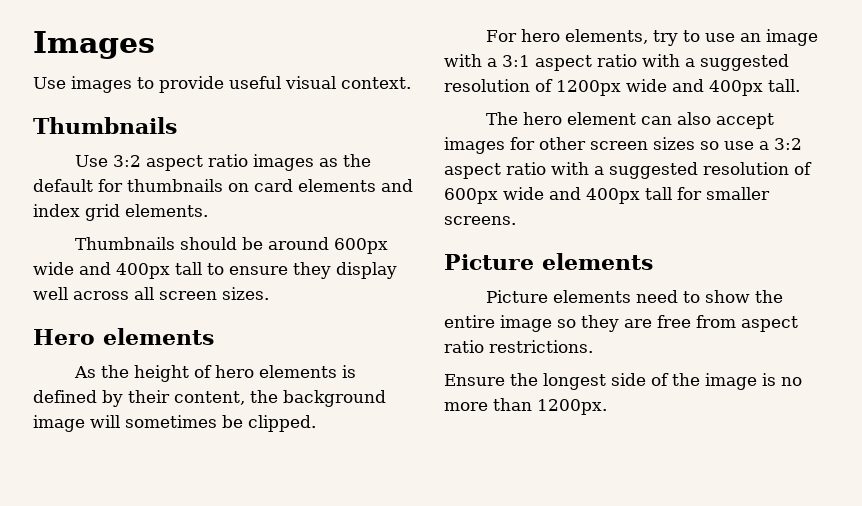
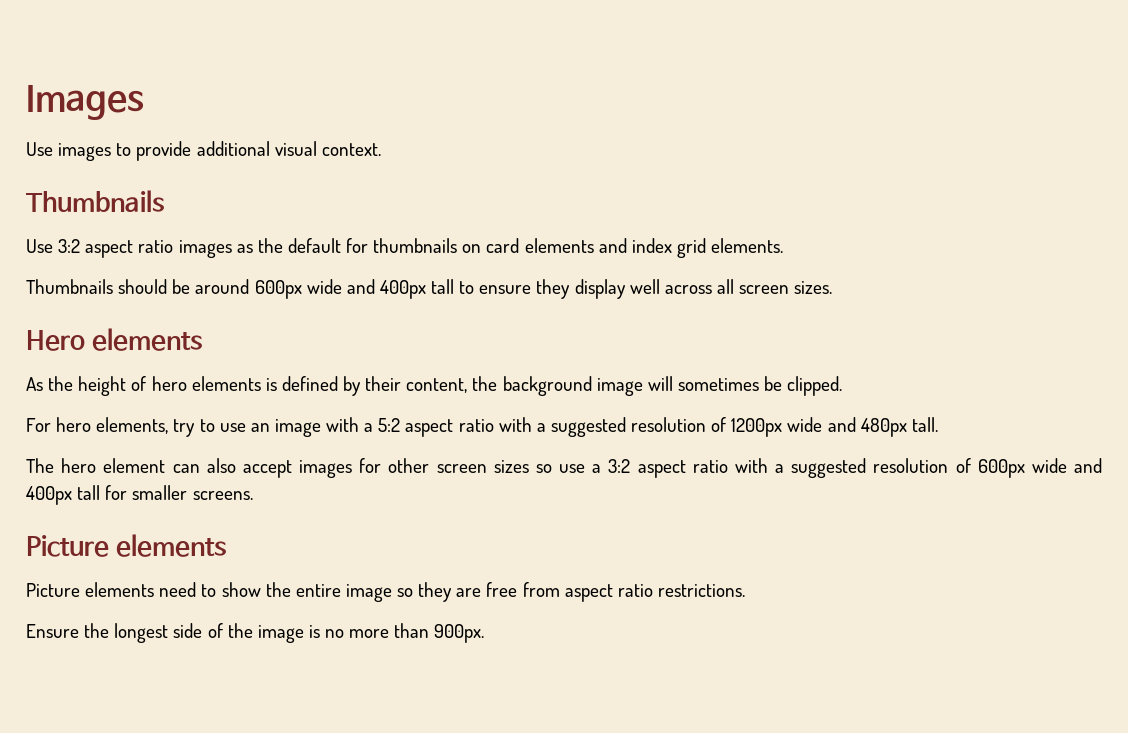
[229,76,281,89] useful -> [196,141,270,156] additional
[502,55,530,67] 3:1 -> [378,418,401,432] 5:2
[709,80,763,96] 400px -> [860,418,907,437] 480px
[537,399,607,415] 1200px. -> [434,624,485,643] 900px.

